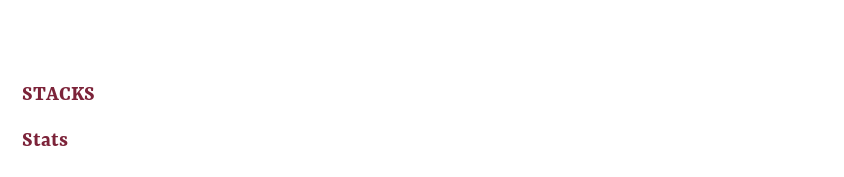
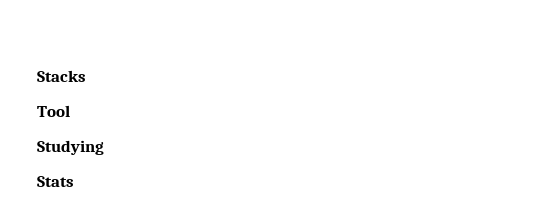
[22,87,95,100] STACKS -> [37,70,86,82] [37,105,70,117] [37,140,104,155] Stacks // Tool // Studying

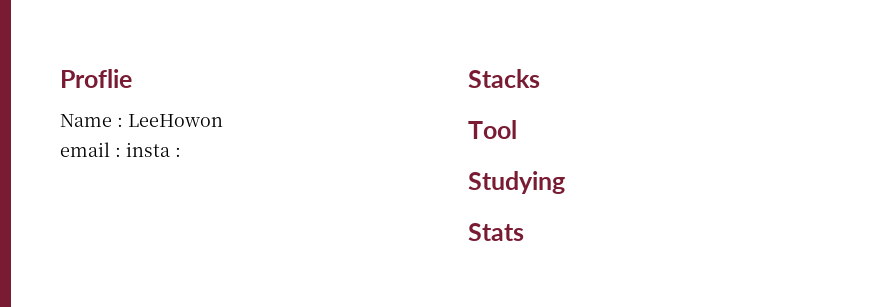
(37, 76) none -> [60,69,132,88] [60,114,223,127] [60,142,181,157] Proflie // Name : LeeHowon // email : insta : //

